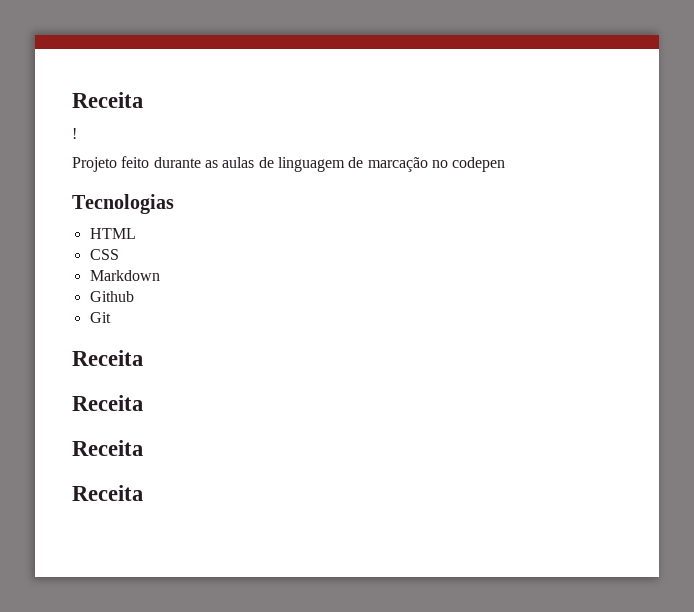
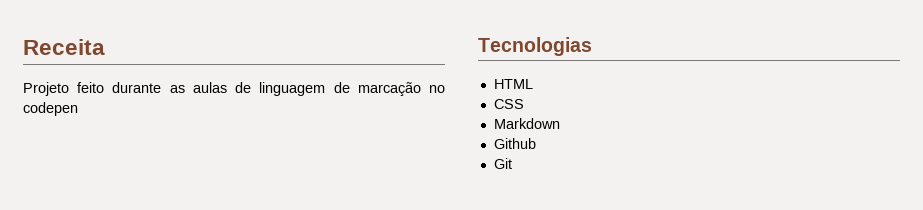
[72,92,143,108] [72,128,77,139] Receita // ! -> [23,39,105,55] Receita
[72,350,143,366] [72,395,143,411] [72,440,143,456] [72,485,143,501] // Receita // Receita // Receita // Receita -> (512, 163) none

